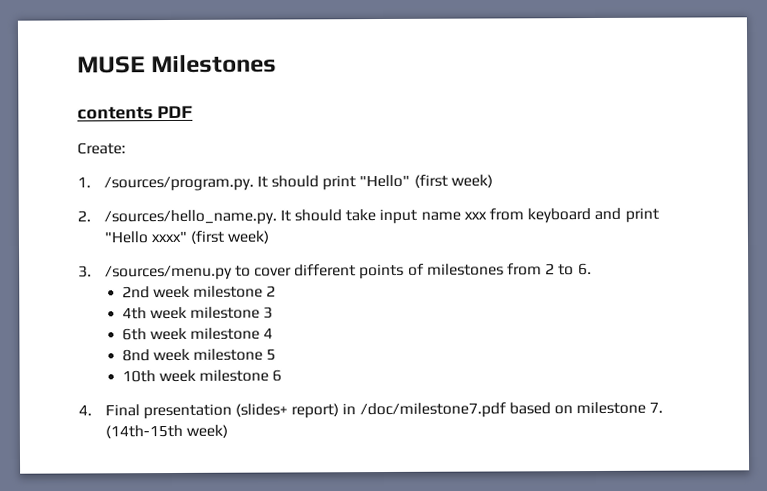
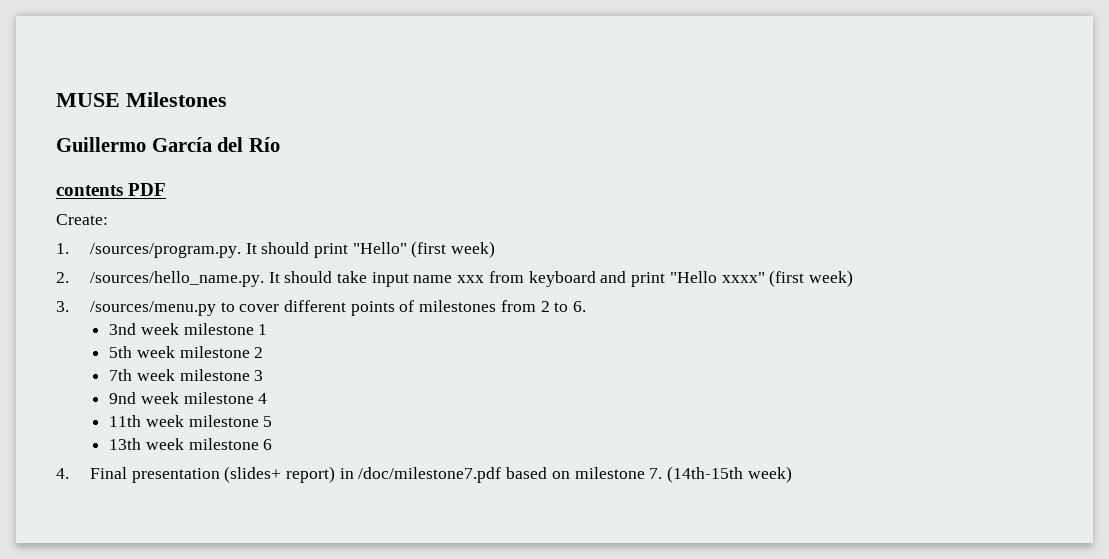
(278, 64) none -> [56,137,280,152] // Guillermo García del Río
[121,286,150,299] 2nd -> [109,323,268,335] [109,346,133,358] 3nd week milestone 1 // 5th
[121,307,147,320] 4th -> [109,369,133,381] 7th
[121,328,147,341] 6th -> [109,392,137,404] 9nd
[121,349,150,362] 8nd -> [109,415,142,427] 11th
[121,370,156,383] 10th -> [109,438,142,450] 13th

